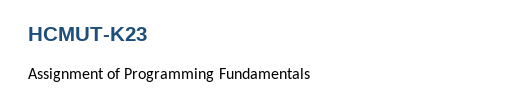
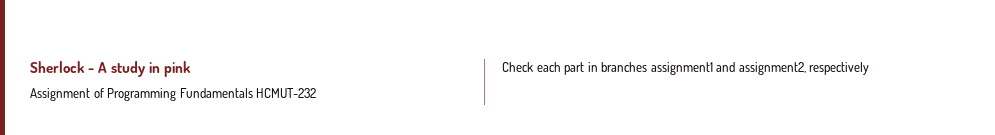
[28,27,147,41] [28,68,310,82] HCMUT-K23 // Assignment of Programming Fundamentals -> [30,61,192,77] [30,88,317,101] [502,62,870,75] Sherlock - A study in pink // Assignment of Programming Fundamentals HCMUT-232 // Check each part in branches assignment1 and assignment2, respectively

